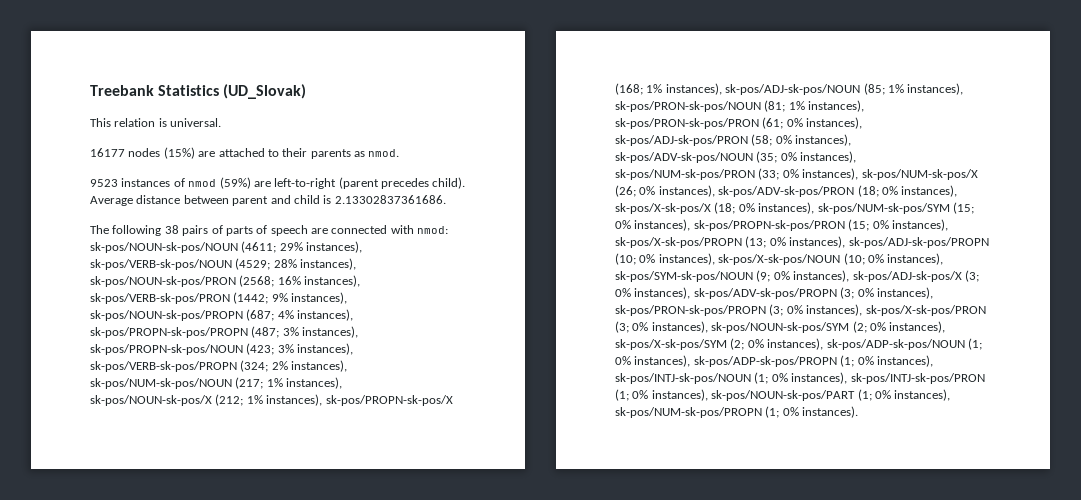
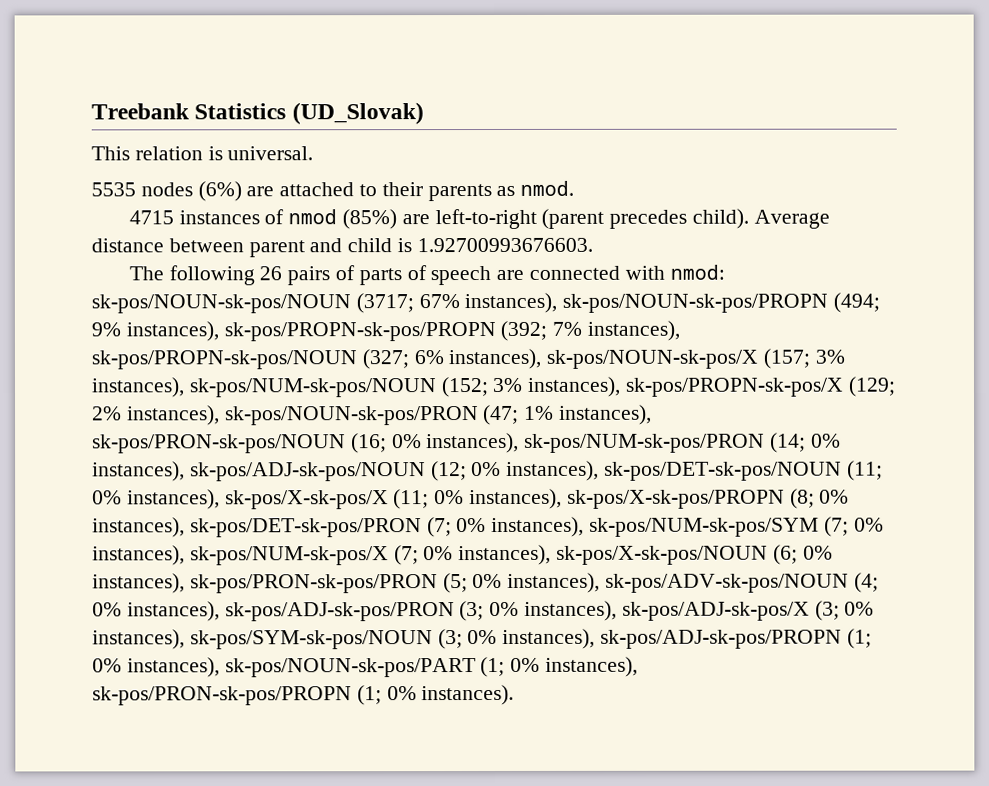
[90,147,195,159] 16177 nodes (15%) -> [91,181,242,202] 5535 nodes (6%)
[90,179,118,187] 9523 -> [128,210,174,225] 4715
[219,177,251,189] (59%) -> [341,209,397,230] (85%)
[334,195,446,204] 2.13302837361686. -> [416,237,593,253] 1.92700993676603.
[164,225,179,234] 38 -> [259,266,283,281] 26
[241,241,363,253] [90,258,357,270] [90,275,361,287] [90,292,348,304] [90,309,354,321] [90,326,359,338] [90,343,354,355] [90,360,348,372] [90,377,343,389] [90,394,453,406] [615,83,964,95] [615,100,865,112] [615,117,863,129] [615,134,852,146] [615,151,857,163] [615,168,978,180] [615,185,958,197] [615,202,974,214] [615,219,948,231] [615,236,989,248] [615,253,944,265] [615,270,771,282] (4611; 29% instances), sk-pos/VERB-sk-pos/NOUN (4529; 28% instances), sk-pos/NOUN-sk-pos/PRON (2568; 16% instances), sk-pos/VERB-sk-pos/PRON (1442; 9% instances), sk-pos/NOUN-sk-pos/PROPN (687; 4% instances), sk-pos/PROPN-sk-pos/PROPN (487; 3% instances), sk-pos/PROPN-sk-pos/NOUN (423; 3% instances), sk-pos/VERB-sk-pos/PROPN (324; 2% instances), sk-pos/NUM-sk-pos/NOUN (217; 1% instances), sk-pos/NOUN-sk-pos/X (212; 1% instances), sk-pos/PROPN-sk-pos/X (168; 1% instances), sk-pos/ADJ-sk-pos/NOUN (85; 1% instances), sk-pos/PRON-sk-pos/NOUN (81; 1% instances), sk-pos/PRON-sk-pos/PRON (61; 0% instances), sk-pos/ADJ-sk-pos/PRON (58; 0% instances), sk-pos/ADV-sk-pos/NOUN (35; 0% instances), sk-pos/NUM-sk-pos/PRON (33; 0% instances), sk-pos/NUM-sk-pos/X (26; 0% instances), sk-pos/ADV-sk-pos/PRON (18; 0% instances), sk-pos/X-sk-pos/X (18; 0% instances), sk-pos/NUM-sk-pos/SYM (15; 0% instances), sk-pos/PROPN-sk-pos/PRON (15; 0% instances), sk-pos/X-sk-pos/PROPN (13; 0% instances), sk-pos/ADJ-sk-pos/PROPN (10; 0% instances), sk-pos/X-sk-pos/NOUN (10; 0% instances), sk-pos/SYM-sk-pos/NOUN (9; -> [355,292,881,314] [91,320,681,342] [91,348,845,370] [91,376,896,398] [92,404,653,426] [92,432,841,454] [92,460,883,482] [92,488,850,510] [92,516,884,538] [92,544,833,566] [92,572,879,594] [92,601,485,622] (3717; 67% instances), sk-pos/NOUN-sk-pos/PROPN (494; 9% instances), sk-pos/PROPN-sk-pos/PROPN (392; 7% instances), sk-pos/PROPN-sk-pos/NOUN (327; 6% instances), sk-pos/NOUN-sk-pos/X (157; 3% instances), sk-pos/NUM-sk-pos/NOUN (152; 3% instances), sk-pos/PROPN-sk-pos/X (129; 2% instances), sk-pos/NOUN-sk-pos/PRON (47; 1% instances), sk-pos/PRON-sk-pos/NOUN (16; 0% instances), sk-pos/NUM-sk-pos/PRON (14; 0% instances), sk-pos/ADJ-sk-pos/NOUN (12; 0% instances), sk-pos/DET-sk-pos/NOUN (11; 0% instances), sk-pos/X-sk-pos/X (11; 0% instances), sk-pos/X-sk-pos/PROPN (8; 0% instances), sk-pos/DET-sk-pos/PRON (7; 0% instances), sk-pos/NUM-sk-pos/SYM (7; 0% instances), sk-pos/NUM-sk-pos/X (7; 0% instances), sk-pos/X-sk-pos/NOUN (6; 0% instances), sk-pos/PRON-sk-pos/PRON (5; 0% instances), sk-pos/ADV-sk-pos/NOUN (4; 0% instances), sk-pos/ADJ-sk-pos/PRON (3;
[693,287,933,299] [615,304,986,316] [615,321,946,333] [615,338,982,350] [615,355,933,367] [615,372,985,384] sk-pos/ADV-sk-pos/PROPN (3; 0% instances), sk-pos/PRON-sk-pos/PROPN (3; 0% instances), sk-pos/X-sk-pos/PRON (3; 0% instances), sk-pos/NOUN-sk-pos/SYM (2; 0% instances), sk-pos/X-sk-pos/SYM (2; 0% instances), sk-pos/ADP-sk-pos/NOUN (1; 0% instances), sk-pos/ADP-sk-pos/PROPN (1; 0% instances), sk-pos/INTJ-sk-pos/NOUN (1; 0% instances), sk-pos/INTJ-sk-pos/PRON -> [189,628,843,650] sk-pos/SYM-sk-pos/NOUN (3; 0% instances), sk-pos/ADJ-sk-pos/PROPN
[615,407,762,418] sk-pos/NUM-sk-pos/PROPN -> [92,686,352,706] sk-pos/PRON-sk-pos/PROPN

